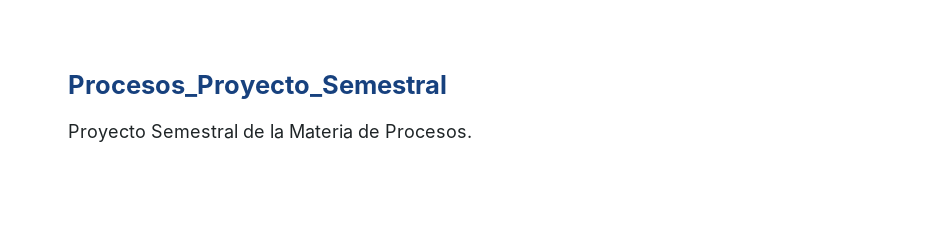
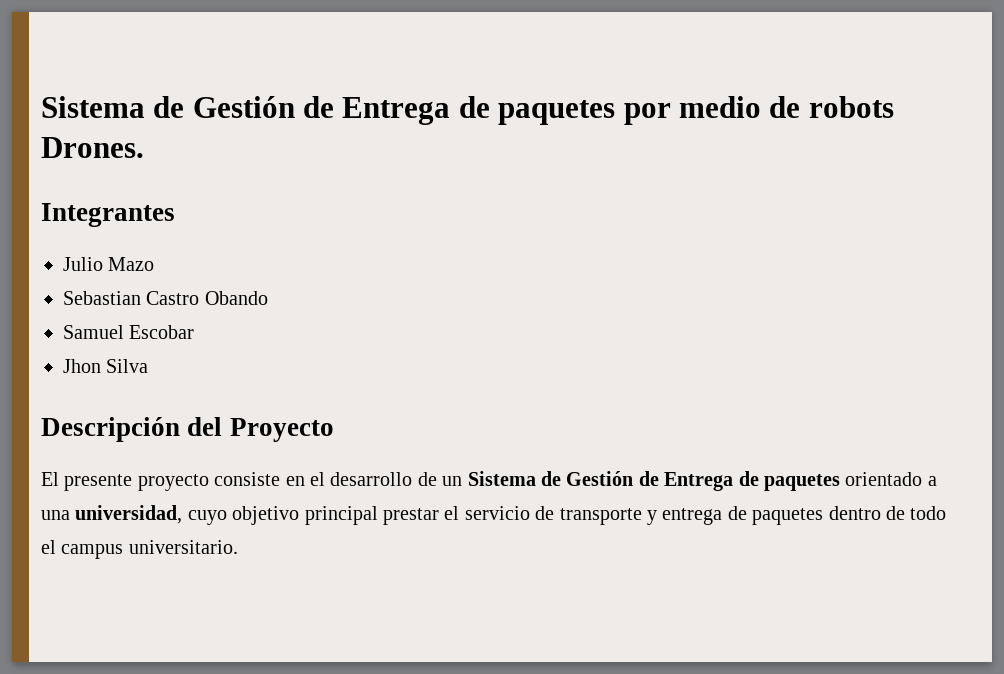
[68,75,447,99] [68,124,472,142] Procesos_Proyecto_Semestral // Proyecto Semestral de la Materia de Procesos. -> [41,96,894,125] [41,137,144,158] [41,203,175,227] [63,257,155,271] [63,291,268,305] [63,325,195,339] [63,359,149,373] [41,417,334,442] [41,471,937,491] [41,505,947,525] [41,540,238,559] Sistema de Gestión de Entrega de paquetes por medio de robots Drones. // Integrantes // Julio Mazo // Sebastian Castro Obando // Samuel Escobar // Jhon Silva // Descripción del Proyecto // El presente proyecto consiste en el desarrollo de un Sistema de Gestión de Entrega de paquetes orientado a una universidad, cuyo objetivo principal prestar el servicio de transporte y entrega de paquetes dentro de todo el campus universitario.

